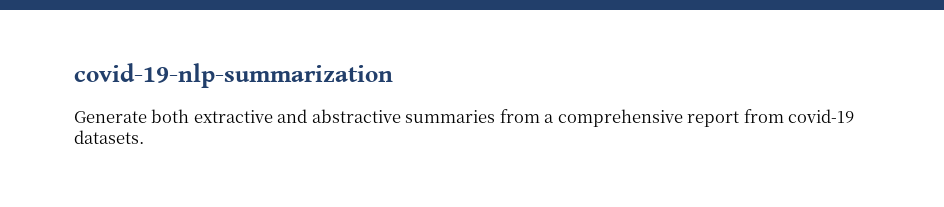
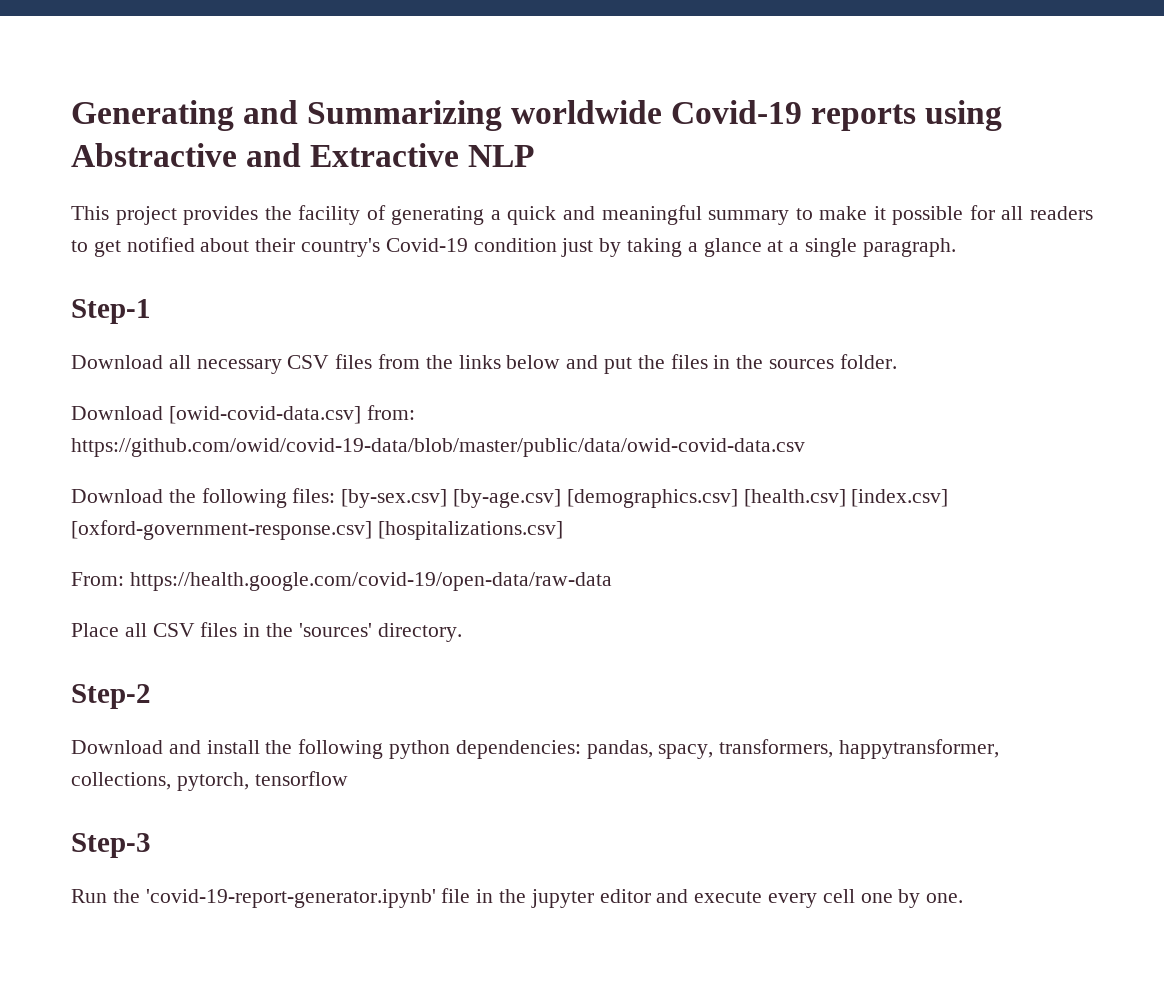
[74,63,393,88] [74,109,855,127] [74,130,144,144] covid-19-nlp-summarization // Generate both extractive and abstractive summaries from a comprehensive report from covid-19 datasets. -> [71,100,1003,131] [71,143,535,167] [71,205,1093,225] [71,237,956,257] [71,299,151,324] [71,354,897,374] [71,405,415,424] [71,438,805,457] [71,488,949,508] [71,520,563,540] [71,572,612,591] [71,622,462,642] [71,684,151,709] [71,739,1000,759] [71,771,348,791] [71,833,151,858] [71,888,964,908] Generating and Summarizing worldwide Covid-19 reports using Abstractive and Extractive NLP // This project provides the facility of generating a quick and meaningful summary to make it possible for all readers to get notified about their country's Covid-19 condition just by taking a glance at a single paragraph. // Step-1 // Download all necessary CSV files from the links below and put the files in the sources folder. // Download [owid-covid-data.csv] from: https://github.com/owid/covid-19-data/blob/master/public/data/owid-covid-data.csv // Download the following files: [by-sex.csv] [by-age.csv] [demographics.csv] [health.csv] [index.csv] [oxford-government-response.csv] [hospitalizations.csv] // From: https://health.google.com/covid-19/open-data/raw-data // Place all CSV files in the 'sources' directory. // Step-2 // Download and install the following python dependencies: pandas, spacy, transformers, happytransformer, collections, pytorch, tensorflow // Step-3 // Run the 'covid-19-report-generator.ipynb' file in the jupyter editor and execute every cell one by one.

